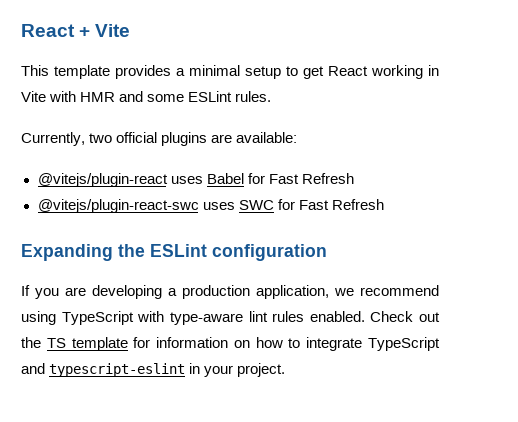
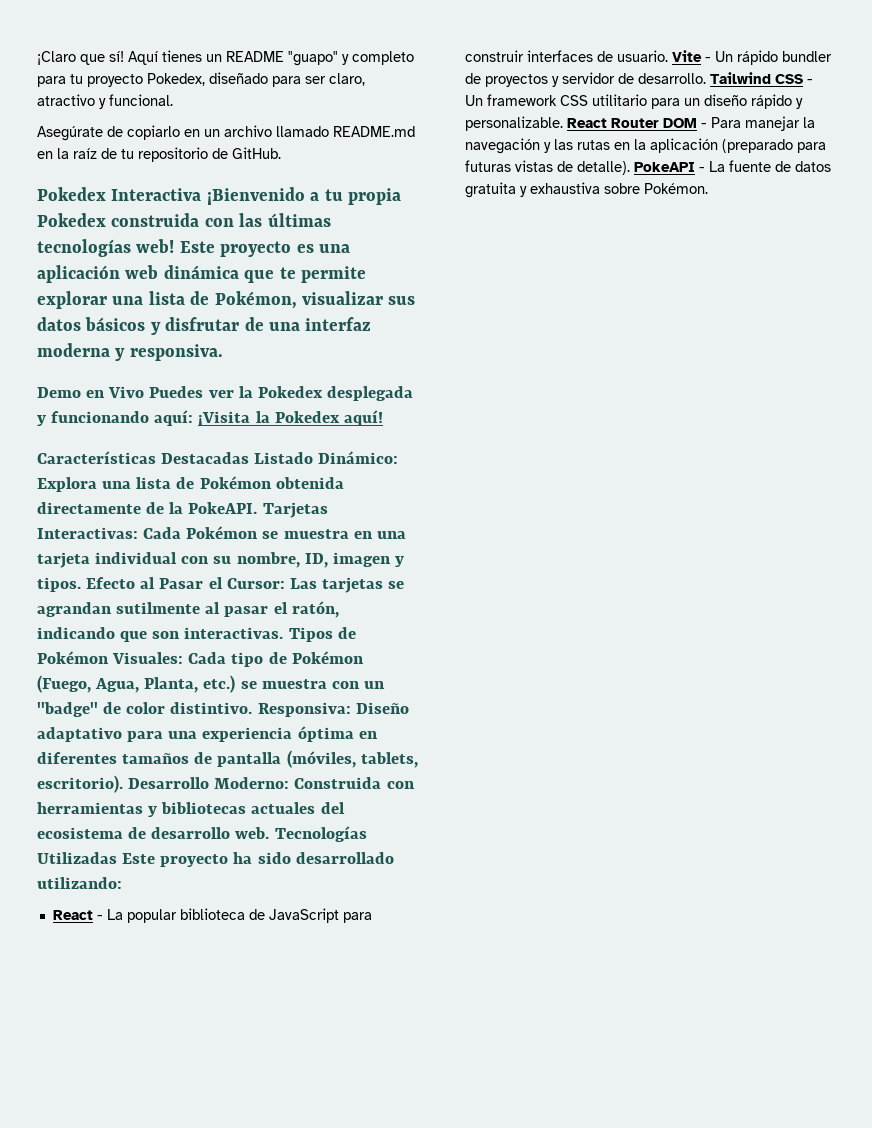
[21,24,131,37] [21,65,439,79] [21,91,272,102] [21,132,298,146] [37,173,354,187] [37,199,384,213] [21,244,327,261] [21,285,439,299] [21,311,440,325] [21,337,440,351] [21,363,286,377] React + Vite // This template provides a minimal setup to get React working in Vite with HMR and some ESLint rules. // Currently, two official plugins are available: // @vitejs/plugin-react uses Babel for Fast Refresh // @vitejs/plugin-react-swc uses SWC for Fast Refresh // Expanding the ESLint configuration // If you are developing a production application, we recommend using TypeScript with type-aware lint rules enabled. Check out the TS template for information on how to integrate TypeScript and typescript-eslint in your project. -> [37,50,414,66] [37,72,365,87] [37,94,173,109] [37,125,415,141] [37,147,281,162] [37,187,401,205] [37,213,331,227] [37,239,350,257] [37,265,366,283] [37,291,416,309] [37,317,372,335] [37,343,223,361] [37,386,413,401] [37,410,383,426] [37,451,399,464] [37,476,344,492] [37,502,328,518] [37,526,406,539] [37,552,404,568] [37,577,405,593] [37,601,339,618] [37,627,356,642] [37,651,364,667] [37,675,385,693] [37,702,409,717] [37,726,378,742] [37,750,418,768] [37,775,415,793] [37,802,345,817] [37,826,367,842] [37,852,394,867] [37,877,122,889] [52,908,372,923] [464,50,832,65] [464,72,813,87] [464,94,803,109] [464,116,815,131] [464,138,826,154] [464,160,831,175] [464,182,708,198] ¡Claro que sí! Aquí tienes un README "guapo" y completo para tu proyecto Pokedex, diseñado para ser claro, atractivo y funcional. // Asegúrate de copiarlo en un archivo llamado README.md en la raíz de tu repositorio de GitHub. // Pokedex Interactiva ¡Bienvenido a tu propia Pokedex construida con las últimas tecnologías web! Este proyecto es una aplicación web dinámica que te permite explorar una lista de Pokémon, visualizar sus datos básicos y disfrutar de una interfaz moderna y responsiva. // Demo en Vivo Puedes ver la Pokedex desplegada y funcionando aquí: ¡Visita la Pokedex aquí! // Características Destacadas Listado Dinámico: Explora una lista de Pokémon obtenida directamente de la PokeAPI. Tarjetas Interactivas: Cada Pokémon se muestra en una tarjeta individual con su nombre, ID, imagen y tipos. Efecto al Pasar el Cursor: Las tarjetas se agrandan sutilmente al pasar el ratón, indicando que son interactivas. Tipos de Pokémon Visuales: Cada tipo de Pokémon (Fuego, Agua, Planta, etc.) se muestra con un "badge" de color distintivo. Responsiva: Diseño adaptativo para una experiencia óptima en diferentes tamaños de pantalla (móviles, tablets, escritorio). Desarrollo Moderno: Construida con herramientas y bibliotecas actuales del ecosistema de desarrollo web. Tecnologías Utilizadas Este proyecto ha sido desarrollado utilizando: // React - La popular biblioteca de JavaScript para construir interfaces de usuario. Vite - Un rápido bundler de proyectos y servidor de desarrollo. Tailwind CSS - Un framework CSS utilitario para un diseño rápido y personalizable. React Router DOM - Para manejar la navegación y las rutas en la aplicación (preparado para futuras vistas de detalle). PokeAPI - La fuente de datos gratuita y exhaustiva sobre Pokémon.

